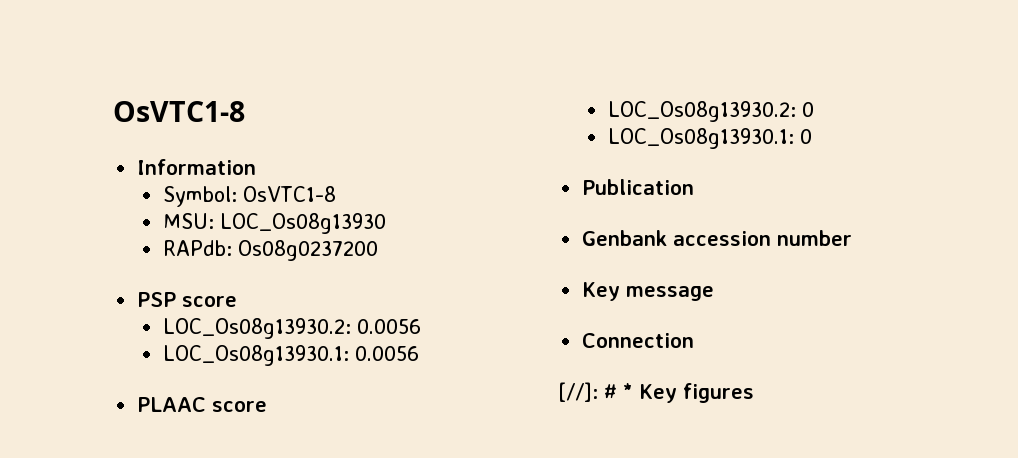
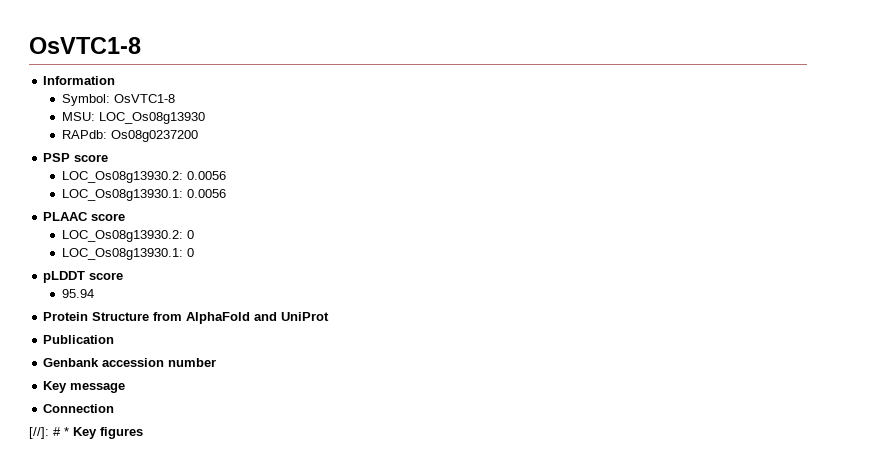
(812, 136) none -> [43,271,124,283] [61,289,94,298] [43,312,330,324] // pLDDT score // 95.94 // Protein Structure from AlphaFold and UniProt

